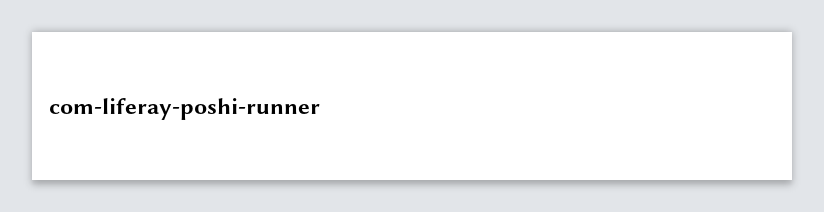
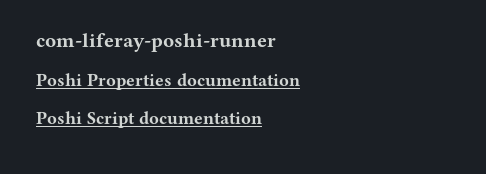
(320, 109) none -> [36,73,300,90] [36,111,262,128] // Poshi Properties documentation // Poshi Script documentation

